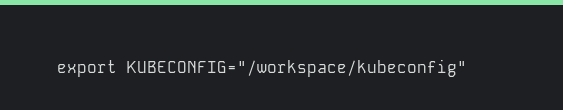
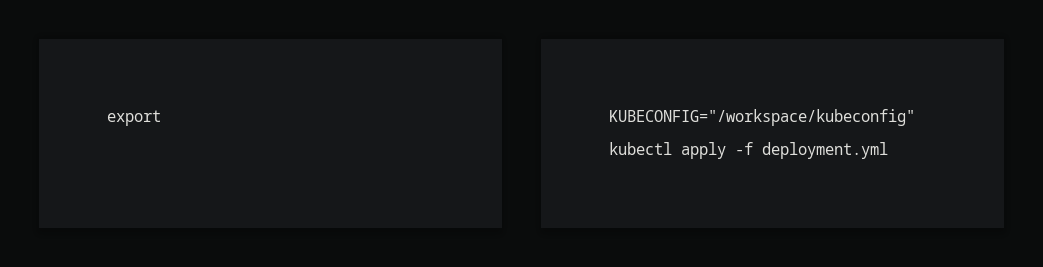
(467, 68) none -> [609,142,888,159] // kubectl apply -f deployment.yml

